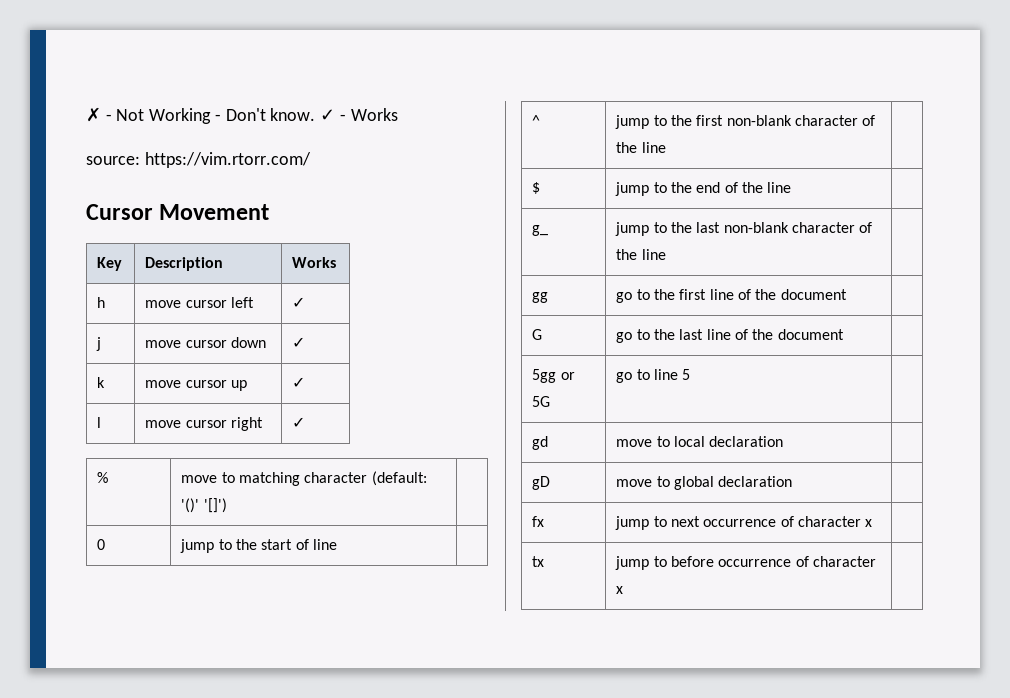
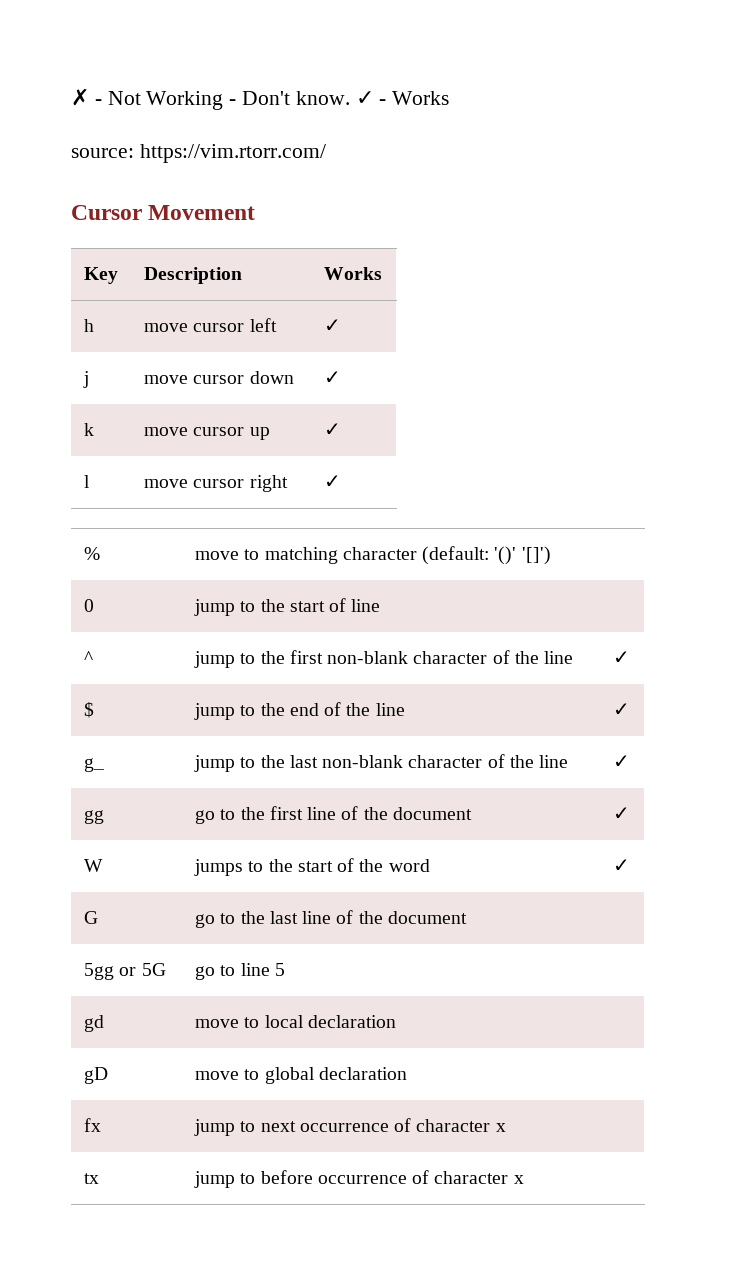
(666, 147) none -> [612,651,630,664] ✓
(792, 187) none -> [612,703,630,716] ✓
(666, 254) none -> [612,755,630,768] ✓
(847, 294) none -> [612,807,630,820] [83,859,103,872] [193,858,430,876] [612,859,630,872] ✓ // W | jumps to the start of the word | ✓

